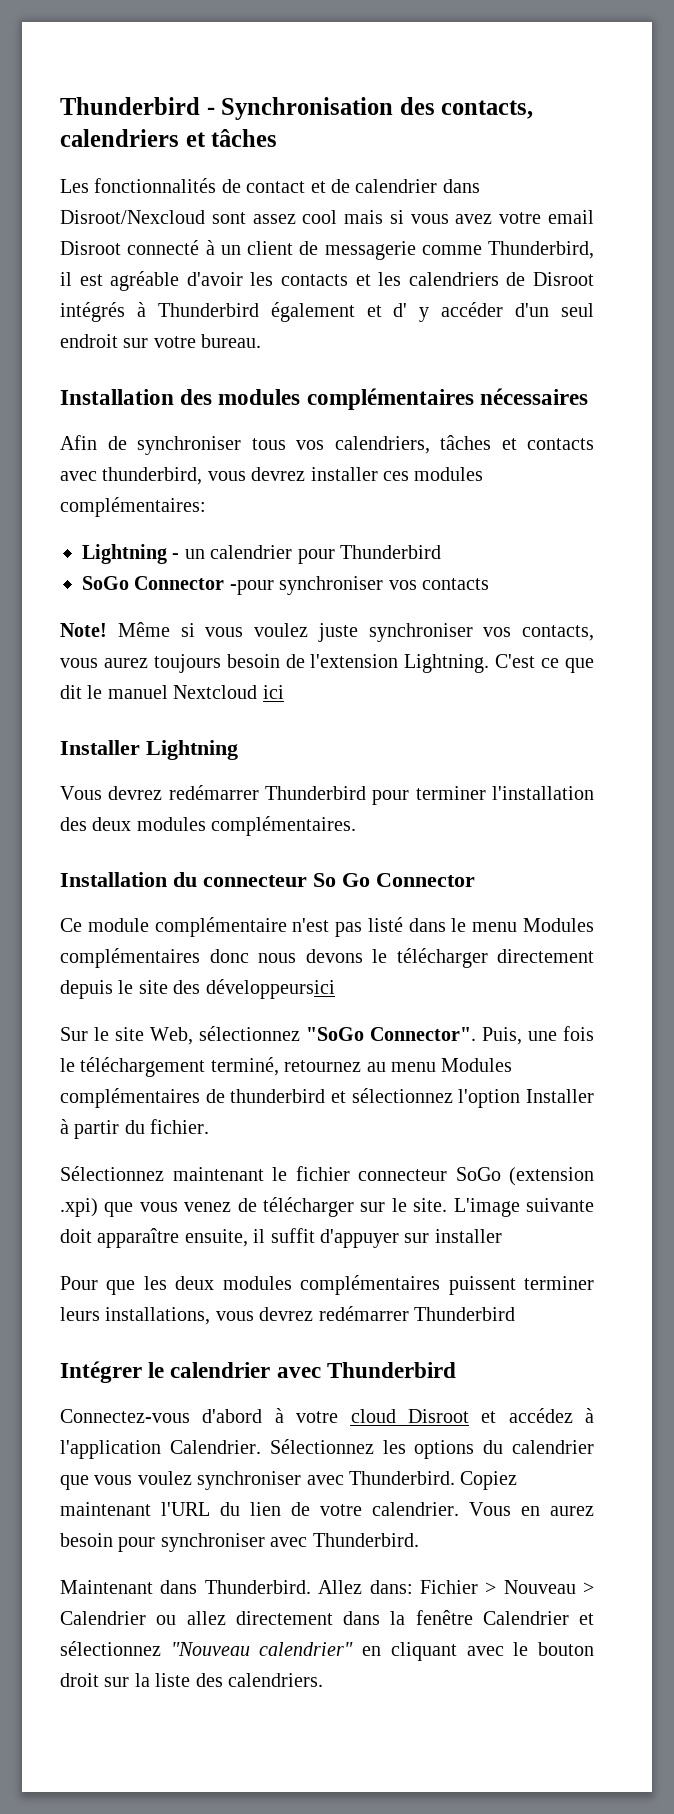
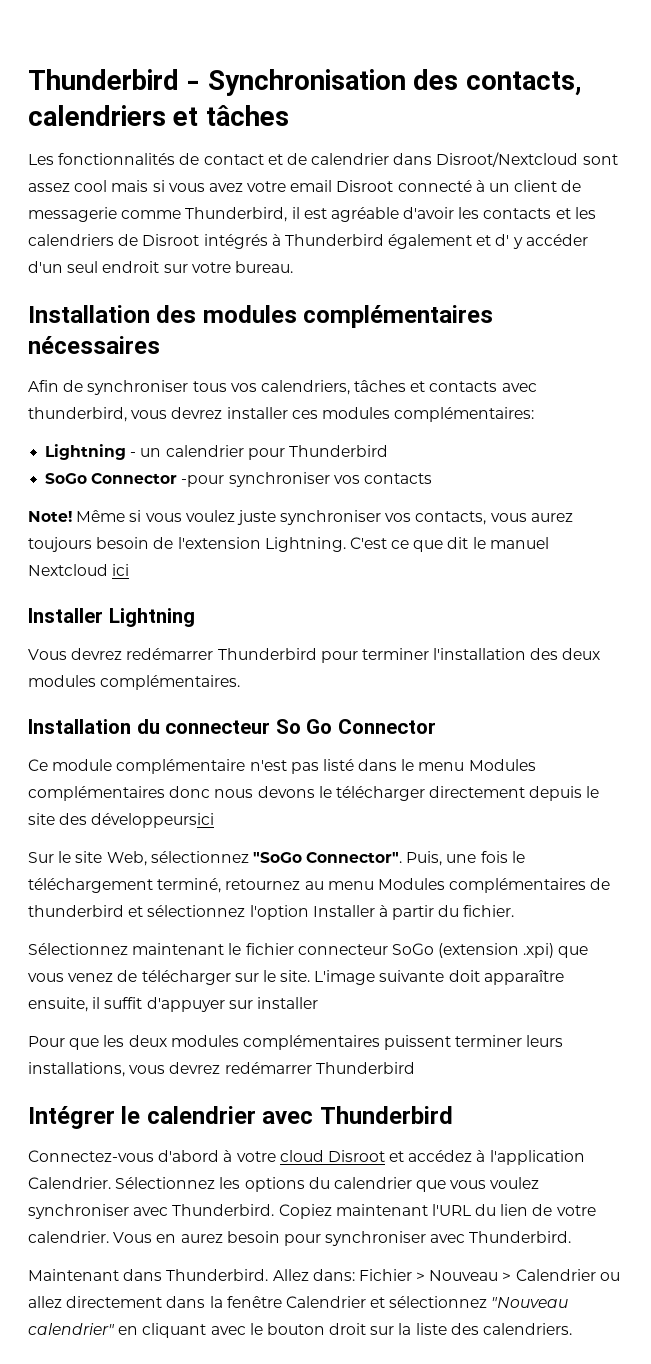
[60,210,205,224] Disroot/Nexcloud -> [436,152,579,167] Disroot/Nextcloud

